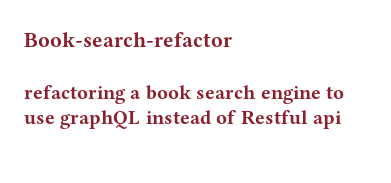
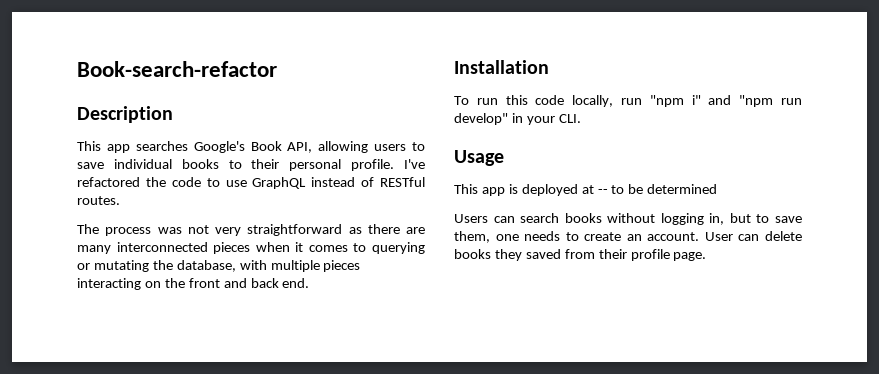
[24,85,321,104] refactoring a book search engine -> [77,106,173,123] [77,141,425,153] [77,159,426,171] [77,177,201,187] Description // This app searches Google's Book API, allowing users to save individual books to their personal profile. I've refactored the code
[60,110,141,129] graphQL -> [252,177,307,189] GraphQL
[240,110,342,129] Restful api -> [380,177,425,187] [77,196,120,205] [77,224,425,236] [77,242,425,254] [77,260,361,272] [77,278,310,290] [454,60,549,74] [454,95,802,107] [454,113,581,125] [454,150,504,166] [454,184,718,196] [454,213,802,225] [454,231,802,243] [454,249,707,261] RESTful routes. // The process was not very straightforward as there are many interconnected pieces when it comes to querying or mutating the database, with multiple pieces interacting on the front and back end. // Installation // To run this code locally, run "npm i" and "npm run develop" in your CLI. // Usage // This app is deployed at -- to be determined // Users can search books without logging in, but to save them, one needs to create an account. User can delete books they saved from their profile page.

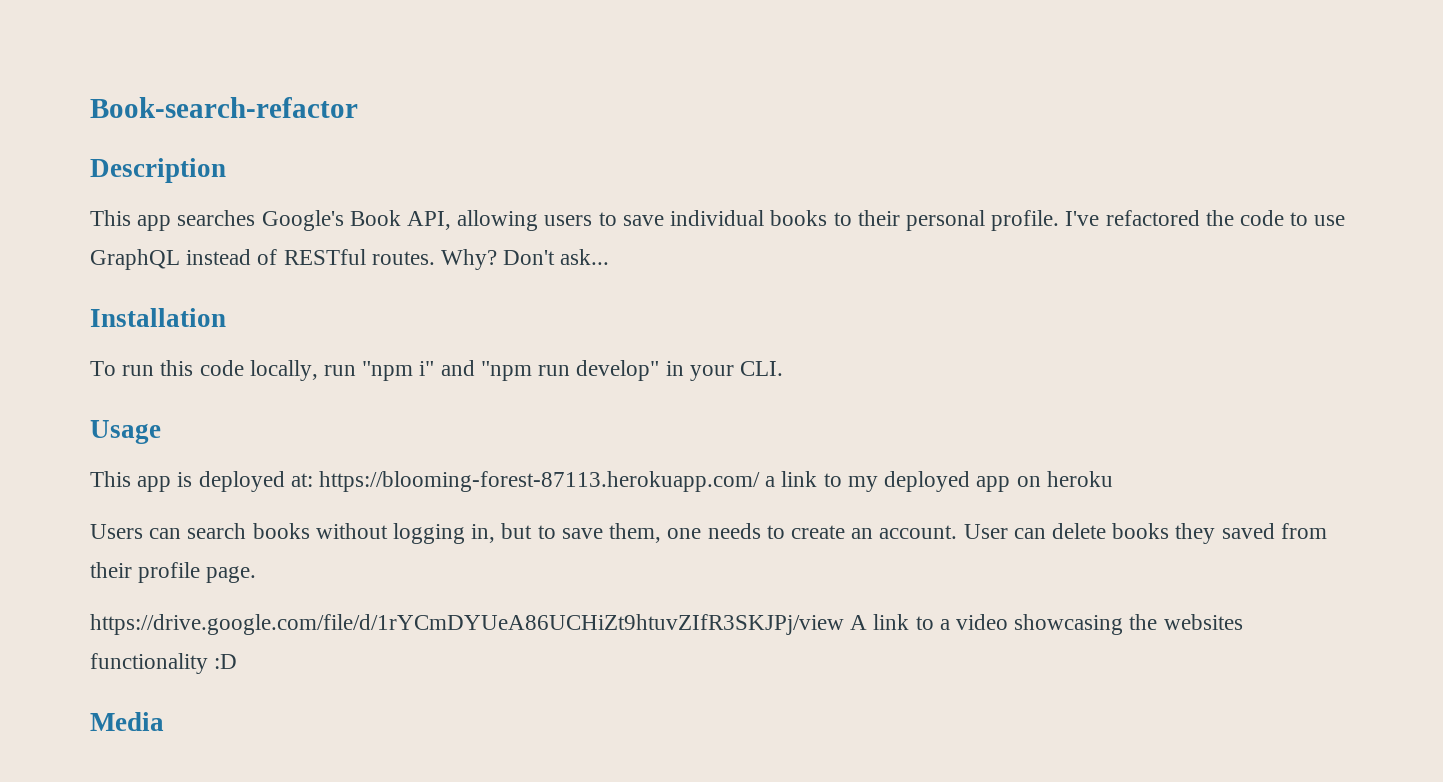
[77,224,425,236] [77,242,425,254] [77,260,361,272] [77,278,310,290] // The process was not very straightforward as there are many interconnected pieces when it comes to querying or mutating the database, with multiple pieces interacting on the front and back end. -> [441,249,610,270] Why? Don't ask...
[581,184,718,194] at -- to be determined -> [290,471,1113,492] at: https://blooming-forest-87113.herokuapp.com/ a link to my deployed app on heroku
(707, 256) none -> [90,614,1243,635] [90,653,238,674] [90,712,164,731] // https://drive.google.com/file/d/1rYCmDYUeA86UCHiZt9htuvZIfR3SKJPj/view A link to a video showcasing the websites functionality :D // Media

